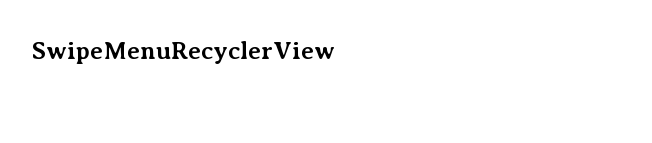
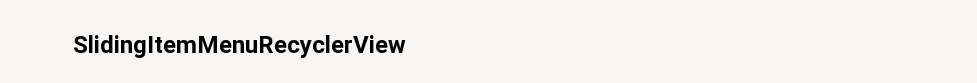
[32,41,335,64] SwipeMenuRecyclerView -> [73,35,406,58] SlidingItemMenuRecyclerView

